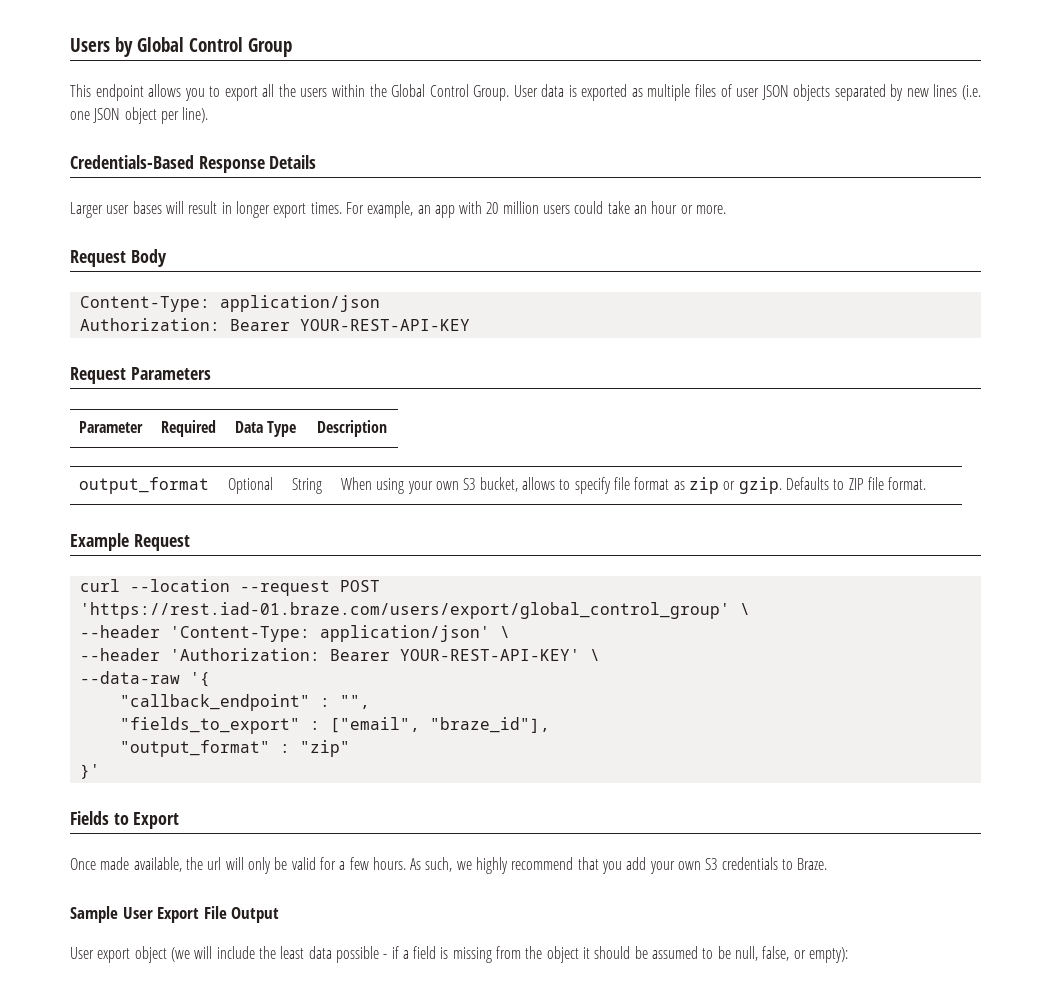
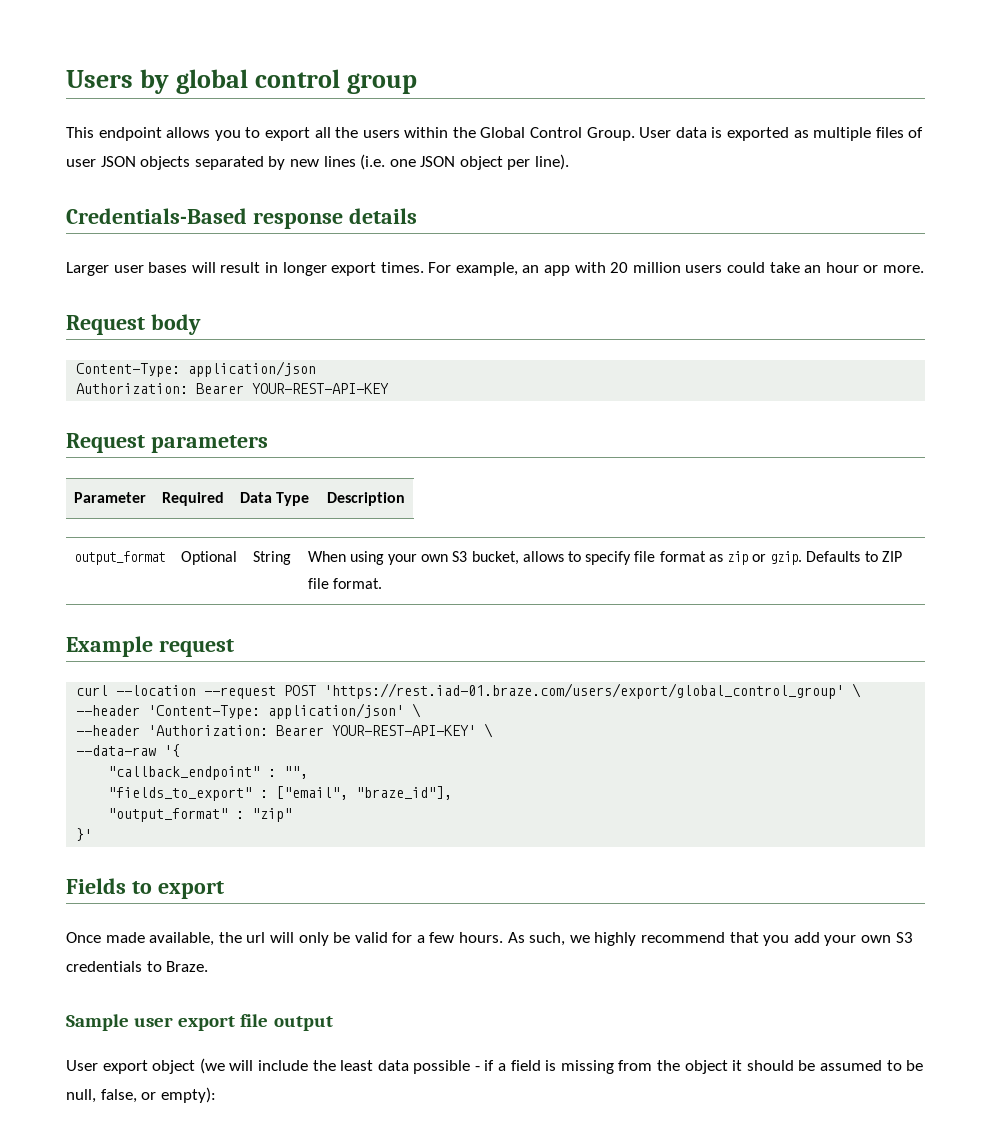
[137,37,292,57] Global Control Group -> [175,69,417,94] global control group
[198,155,317,173] Response Details -> [252,208,417,229] response details
[130,249,167,267] Body -> [150,314,201,335] body
[130,367,211,380] Parameters -> [150,435,268,453] parameters
[133,534,190,551] Request -> [158,639,234,657] request
[133,812,180,829] Export -> [157,881,224,899] export
[122,906,280,923] User Export File Output -> [134,1014,333,1031] user export file output

